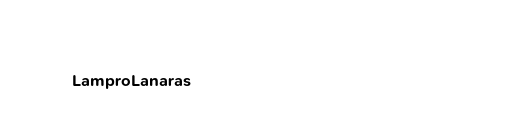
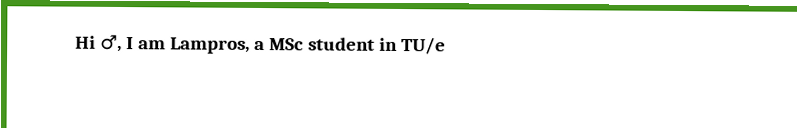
[72,75,191,89] LamproLanaras -> [75,34,446,55] Hi ♂, I am Lampros, a MSc student in TU/e

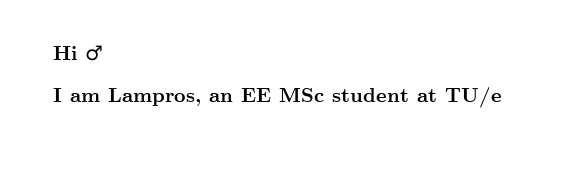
[99,34,122,53] ♂, -> [85,45,103,61] ♂ //
[253,40,265,51] a -> [209,88,271,102] an EE
[378,37,398,51] in -> [417,89,437,102] at

